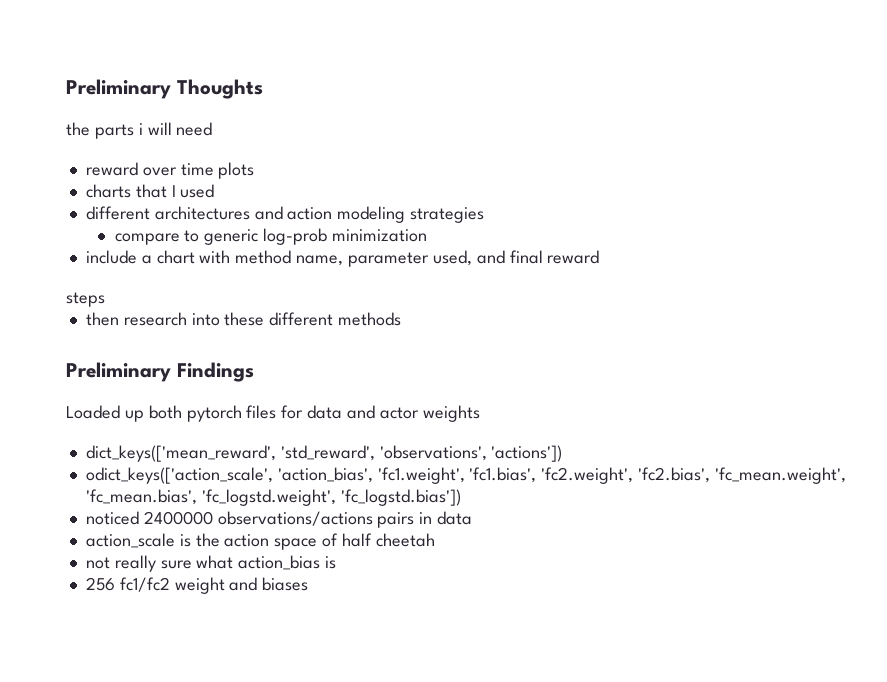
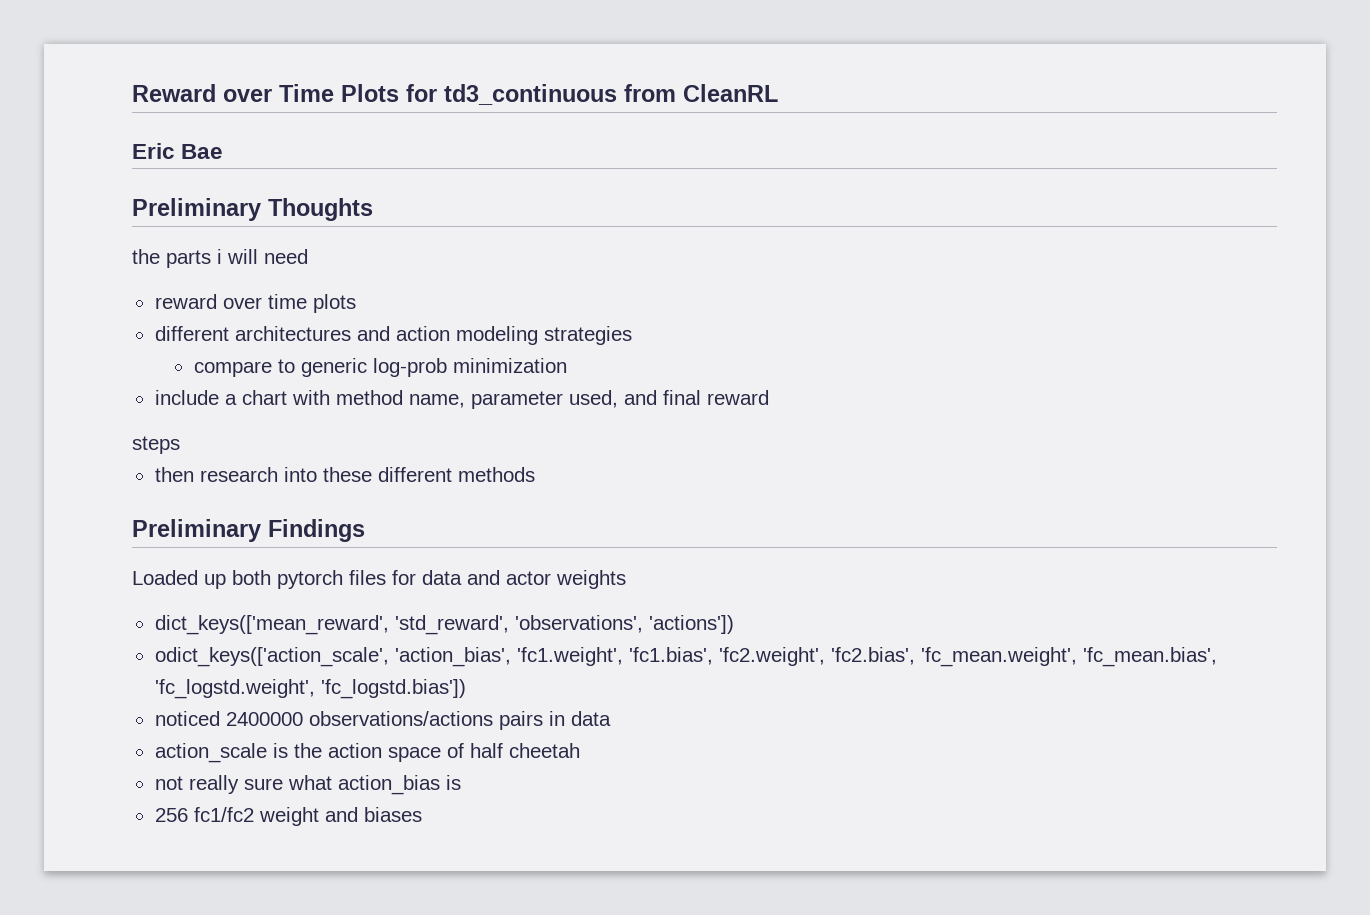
(66, 89) none -> [132,84,778,105] [132,143,224,159] Reward over Time Plots for td3_continuous from CleanRL // Eric Bae //
[85,184,215,198] // charts that I used -> (356, 303) none

